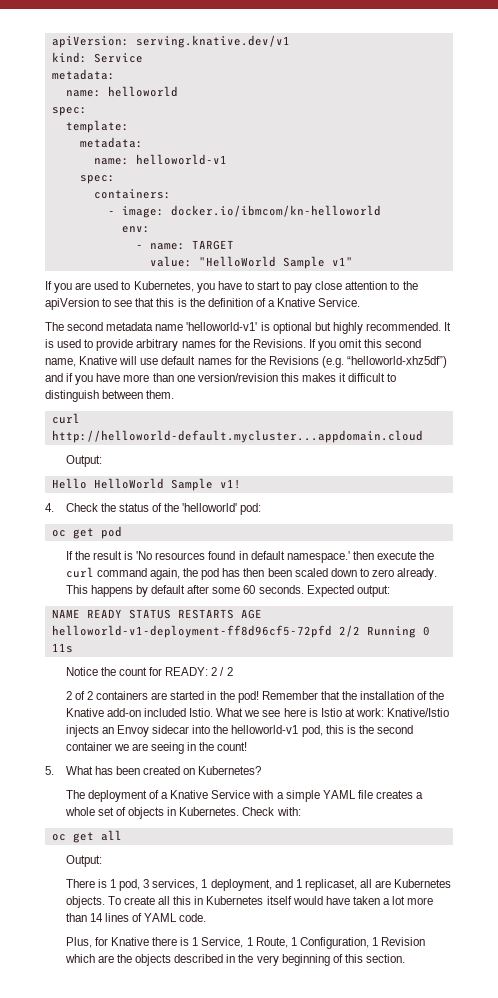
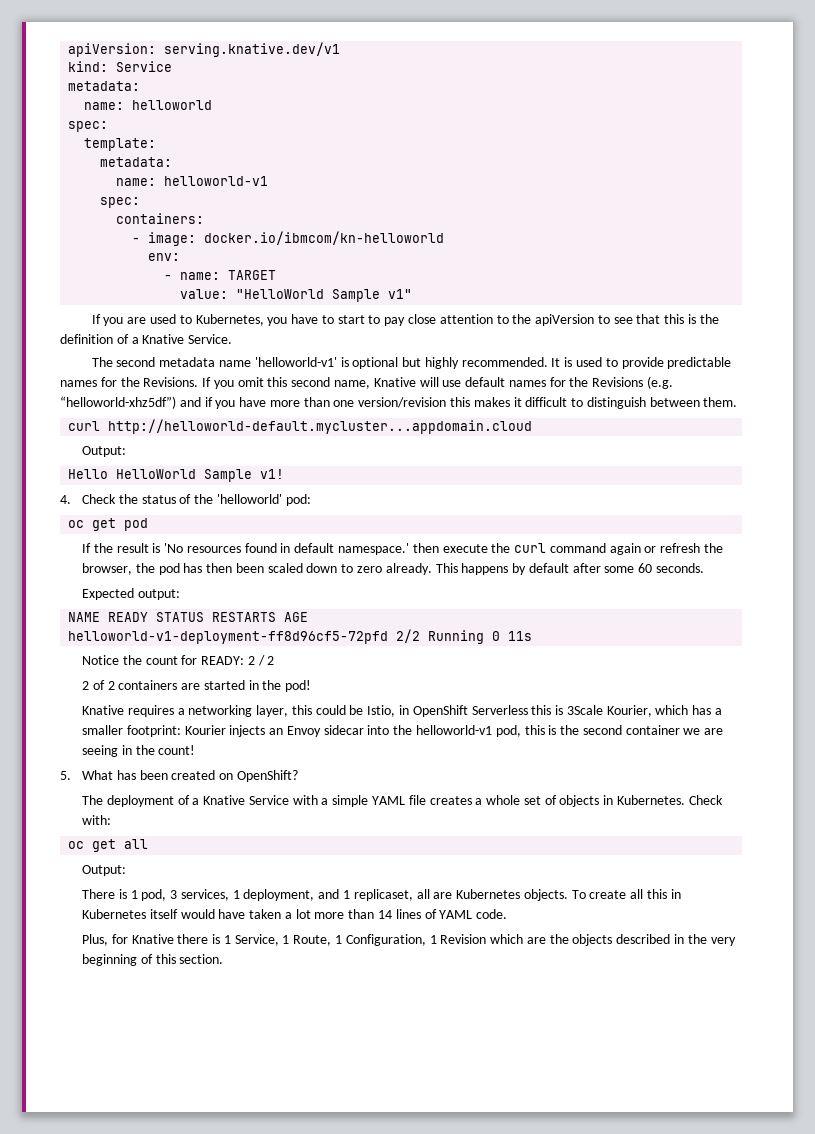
[136,339,179,351] arbitrary -> [667,357,732,369] predictable
[150,568,181,580] again, -> [609,543,723,555] [81,563,132,575] again or refresh the browser,
(304, 589) none -> (704, 568) //
[261,691,445,700] [65,708,450,717] Remember that the installation of the Knative add-on included Istio. What we see here is Istio at work: Knative/Istio -> [81,705,722,717] [81,725,226,737] // Knative requires a networking layer, this could be Istio, in OpenShift Serverless this is 3Scale Kourier, which has a smaller footprint: Kourier
[198,766,262,775] Kubernetes? -> [236,770,298,782] OpenShift?

